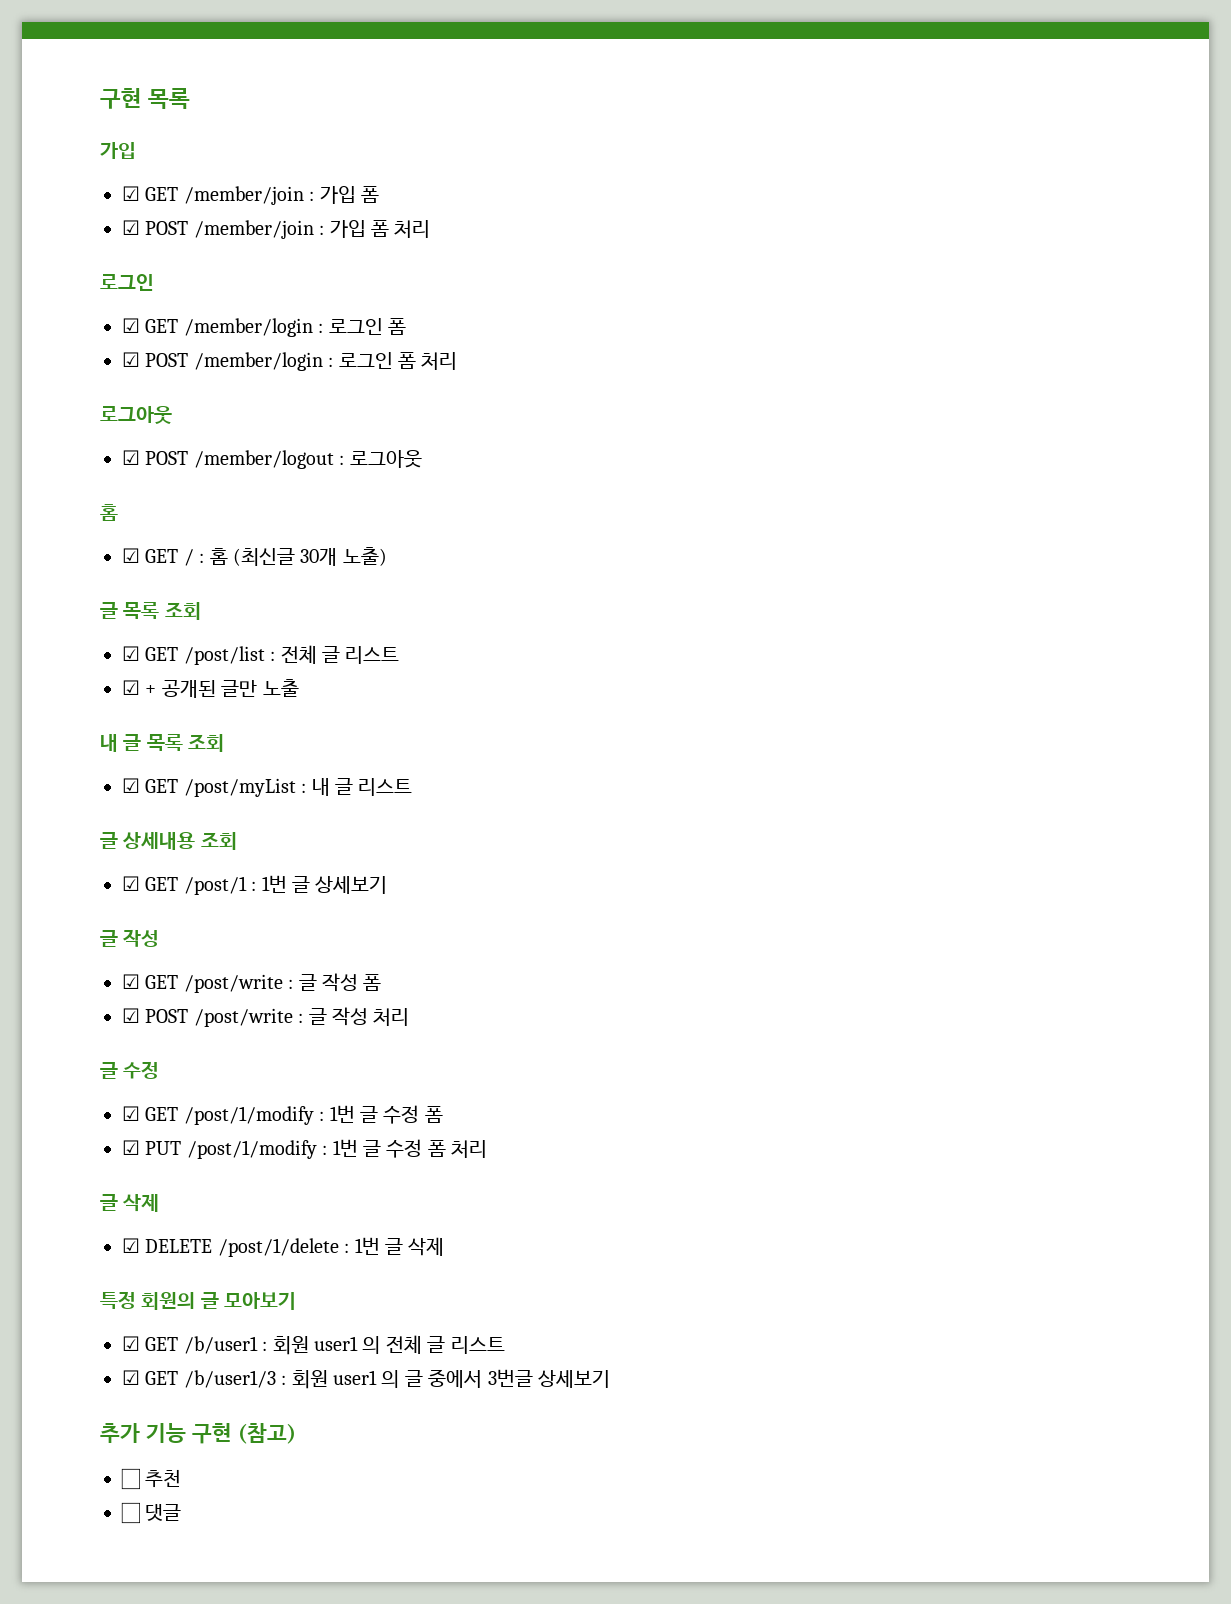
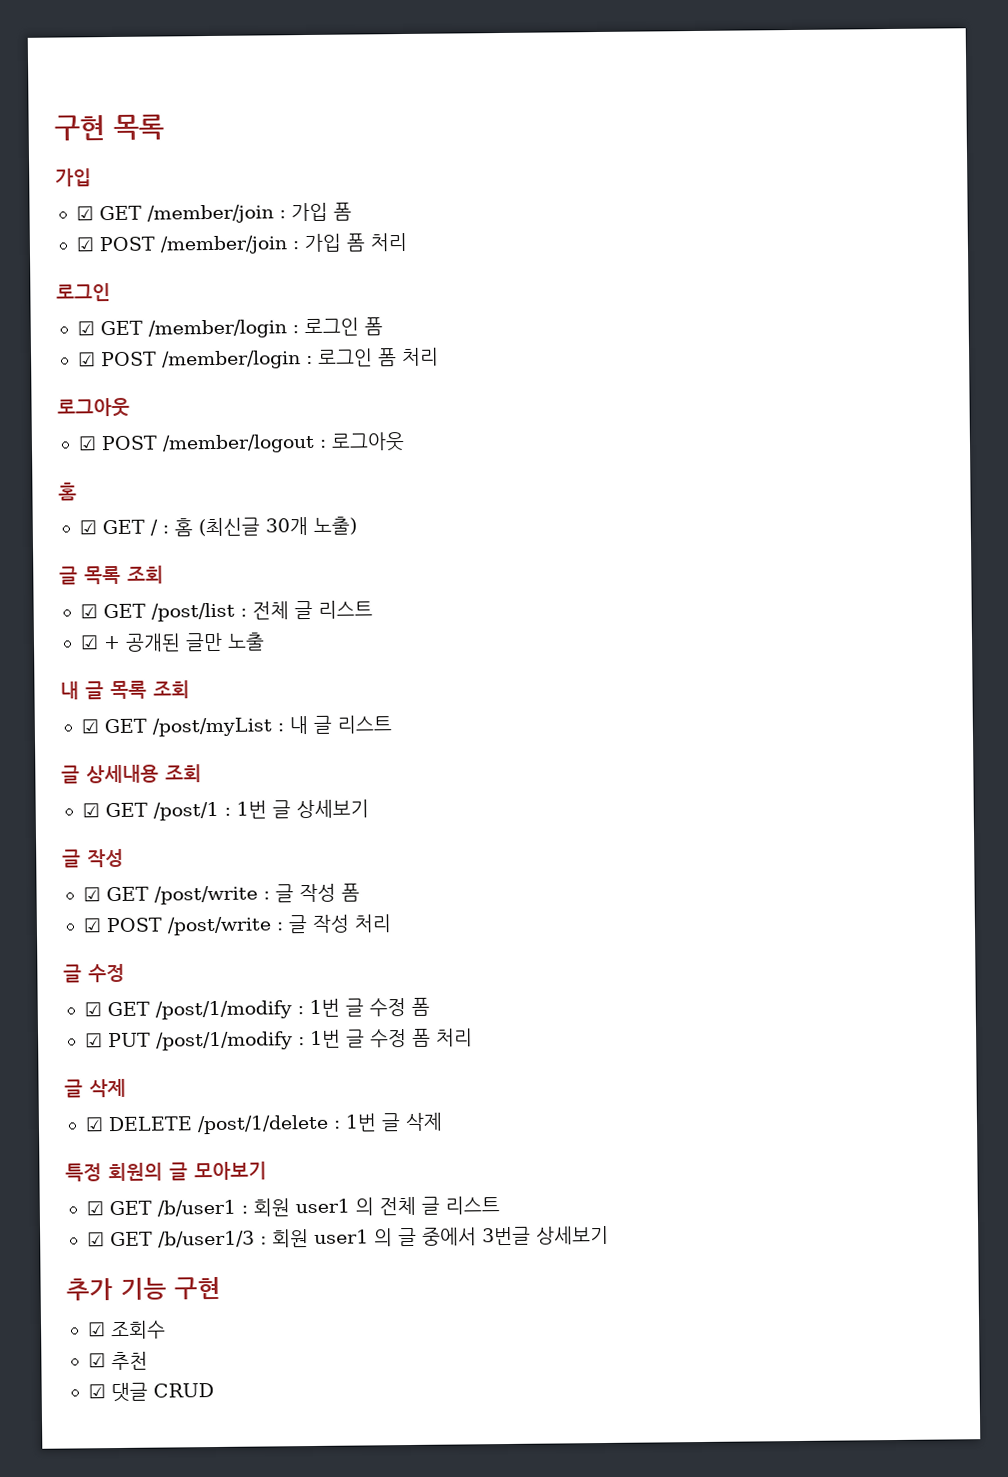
[237,1423,296,1444] [121,1468,182,1490] [121,1502,182,1524] (참고) // ☐ 추천 // ☐ 댓글 -> [86,1320,166,1340] [87,1351,148,1371] [87,1382,214,1403] // ☑ 조회수 // ☑ 추천 // ☑ 댓글 CRUD

